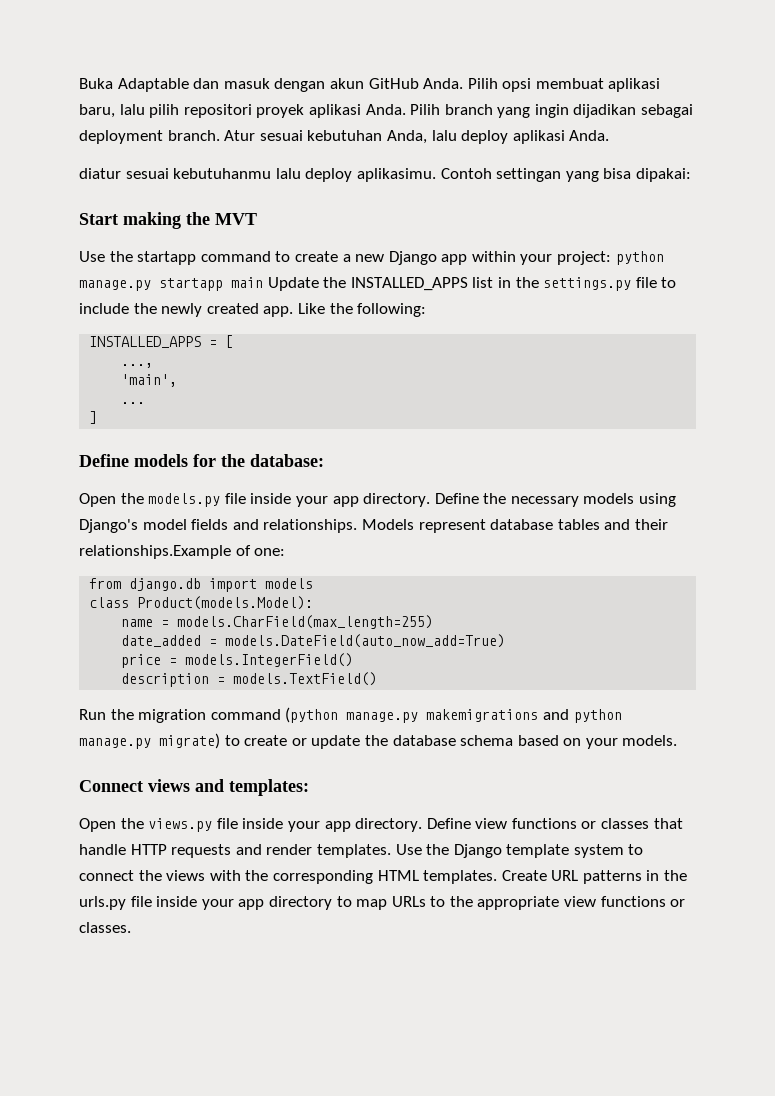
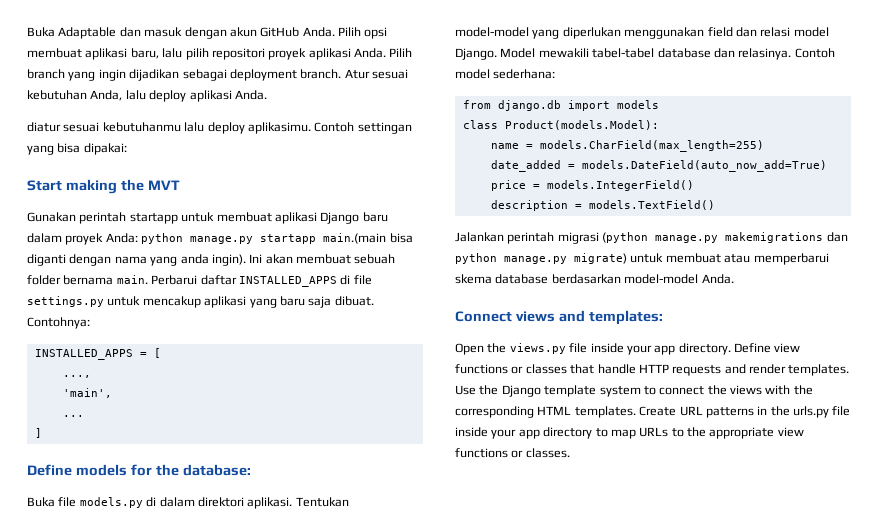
[79,251,664,265] [79,277,677,291] [79,303,427,317] Use the startapp command to create a new Django app within your project: python manage.py startapp main Update the INSTALLED_APPS list in the settings.py file to include the newly created app. Like the following: -> [27,212,388,224] [27,233,413,245] [27,254,396,266] [27,275,372,287] [27,296,374,308] [27,317,90,329] Gunakan perintah startapp untuk membuat aplikasi Django baru dalam proyek Anda: python manage.py startapp main.(main bisa diganti dengan nama yang anda ingin). Ini akan membuat sebuah folder bernama main. Perbarui daftar INSTALLED_APPS di file settings.py untuk mencakup aplikasi yang baru saja dibuat. Contohnya:
[79,493,677,507] [79,519,668,533] [79,545,286,559] Open the models.py file inside your app directory. Define the necessary models using Django's model fields and relationships. Models represent database tables and their relationships.Example of one: -> [27,497,349,509] [455,27,829,39] [455,48,835,60] [455,69,556,79] Buka file models.py di dalam direktori aplikasi. Tentukan model-model yang diperlukan menggunakan field dan relasi model Django. Model mewakili tabel-tabel database dan relasinya. Contoh model sederhana:
[79,709,281,723] Run the migration command -> [455,232,599,244] Jalankan perintah migrasi
[542,709,569,720] and -> [826,232,848,242] dan
[224,735,678,749] to create or update the database schema based on your models. -> [630,253,829,265] [455,274,734,284] untuk membuat atau memperbarui skema database berdasarkan model-model Anda.

